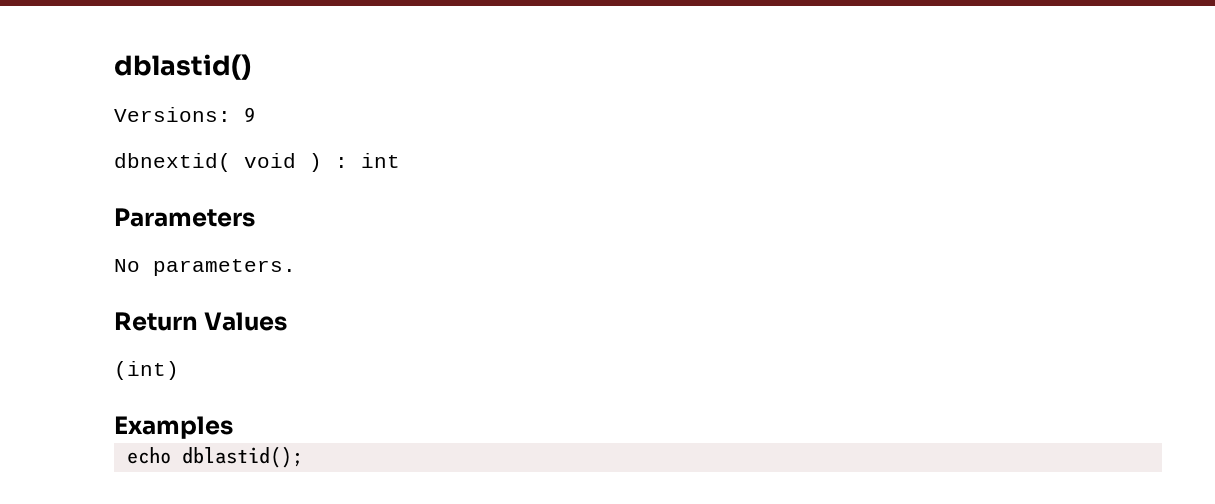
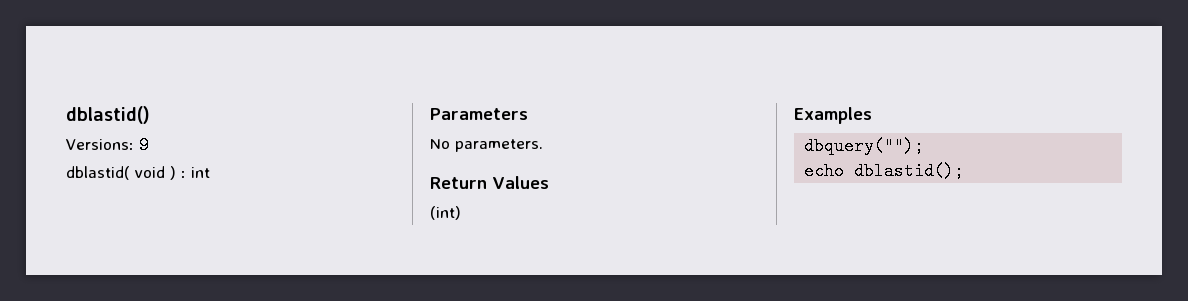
[114,153,231,172] dbnextid( -> [66,166,130,180] dblastid(
(233, 427) none -> [804,137,925,155] // dbquery("");

